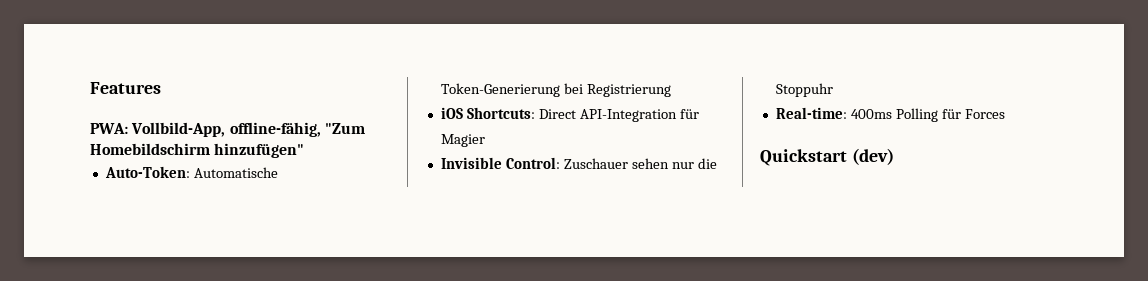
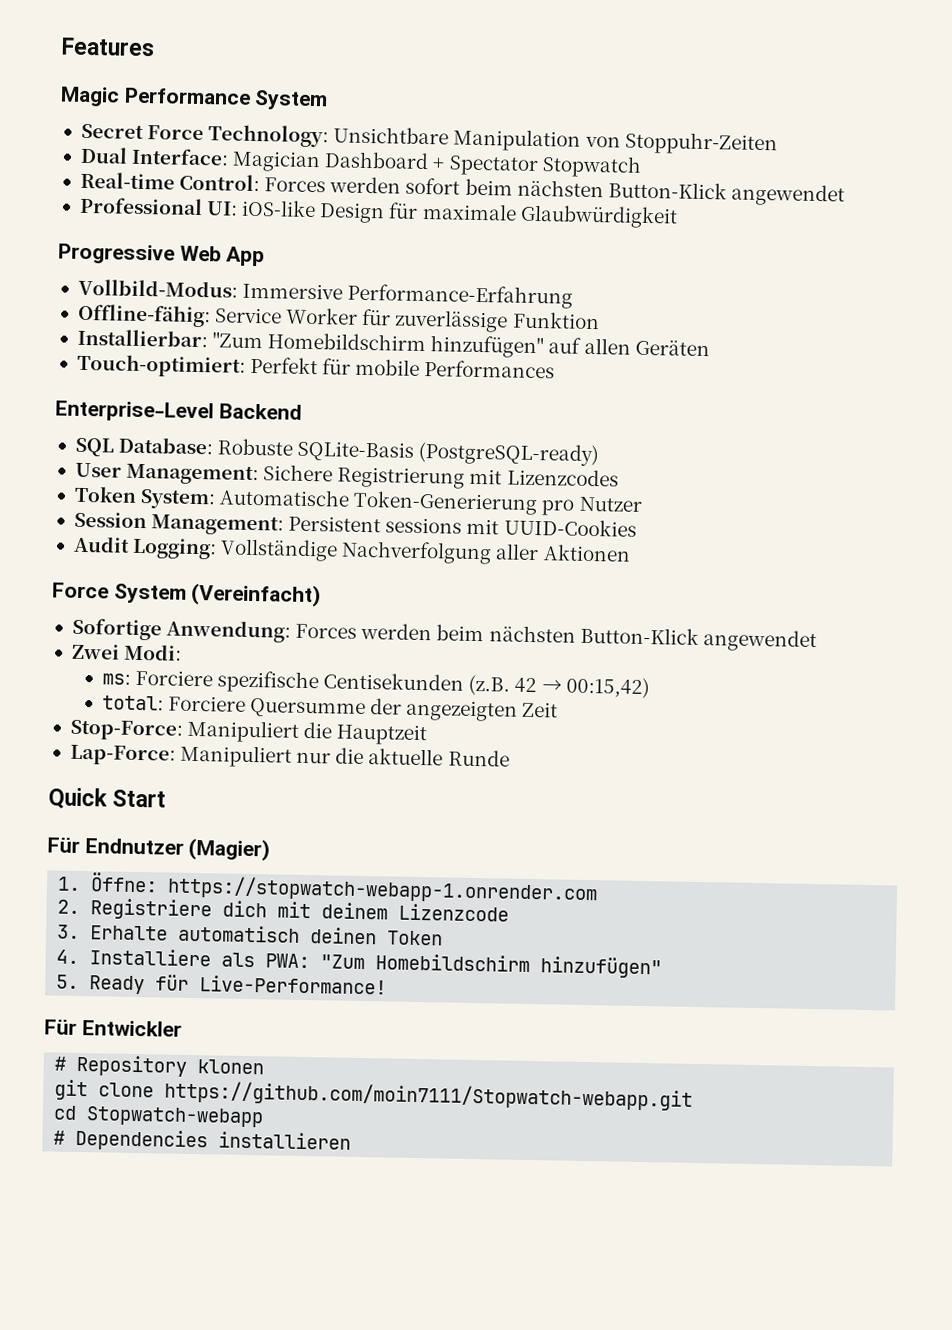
[90,122,365,137] [90,143,305,158] [104,166,278,178] [440,83,671,97] [440,107,699,122] [440,134,485,147] [440,157,717,169] [775,83,833,97] [775,107,1005,122] [760,148,894,166] PWA: Vollbild-App, offline-fähig, "Zum Homebildschirm hinzufügen" // Auto-Token: Automatische Token-Generierung bei Registrierung // iOS Shortcuts: Direct API-Integration für Magier // Invisible Control: Zuschauer sehen nur die Stoppuhr // Real-time: 400ms Polling für Forces // Quickstart (dev) -> [60,86,329,111] [80,123,778,156] [79,146,642,178] [79,171,845,207] [78,196,678,229] [58,243,266,267] [77,278,574,309] [76,303,600,333] [76,328,710,359] [76,353,556,379] [55,400,302,423] [74,436,600,467] [74,462,619,489] [73,485,643,516] [73,511,637,537] [72,535,631,565] [52,582,322,608] [71,617,817,653] [71,643,183,661] [101,669,650,699] [101,695,559,722] [69,719,428,746] [69,744,510,768] [48,787,167,810] [47,837,271,862] [57,872,599,905] [57,898,510,922] [57,924,444,946] [56,948,663,979] [56,974,388,995] [44,1019,182,1037] [54,1054,265,1077] [54,1079,694,1111] [53,1105,265,1128] [53,1128,352,1152] Magic Performance System // Secret Force Technology: Unsichtbare Manipulation von Stoppuhr-Zeiten // Dual Interface: Magician Dashboard + Spectator Stopwatch // Real-time Control: Forces werden sofort beim nächsten Button-Klick angewendet // Professional UI: iOS-like Design für maximale Glaubwürdigkeit // Progressive Web App // Vollbild-Modus: Immersive Performance-Erfahrung // Offline-fähig: Service Worker für zuverlässige Funktion // Installierbar: "Zum Homebildschirm hinzufügen" auf allen Geräten // Touch-optimiert: Perfekt für mobile Performances // Enterprise-Level Backend // SQL Database: Robuste SQLite-Basis (PostgreSQL-ready) // User Management: Sichere Registrierung mit Lizenzcodes // Token System: Automatische Token-Generierung pro Nutzer // Session Management: Persistent sessions mit UUID-Cookies // Audit Logging: Vollständige Nachverfolgung aller Aktionen // Force System (Vereinfacht) // Sofortige Anwendung: Forces werden beim nächsten Button-Klick angewendet // Zwei Modi: // ms: Forciere spezifische Centisekunden (z.B. 42 → 00:15,42) // total: Forciere Quersumme der angezeigten Zeit // Stop-Force: Manipuliert die Hauptzeit // Lap-Force: Manipuliert nur die aktuelle Runde // Quick Start // Für Endnutzer (Magier) // 1. Öffne: https://stopwatch-webapp-1.onrender.com // 2. Registriere dich mit deinem Lizenzcode // 3. Erhalte automatisch deinen Token // 4. Installiere als PWA: "Zum Homebildschirm hinzufügen" // 5. Ready für Live-Performance! // Für Entwickler // # Repository klonen // git clone https://github.com/moin7111/Stopwatch-webapp.git // cd Stopwatch-webapp // # Dependencies installieren

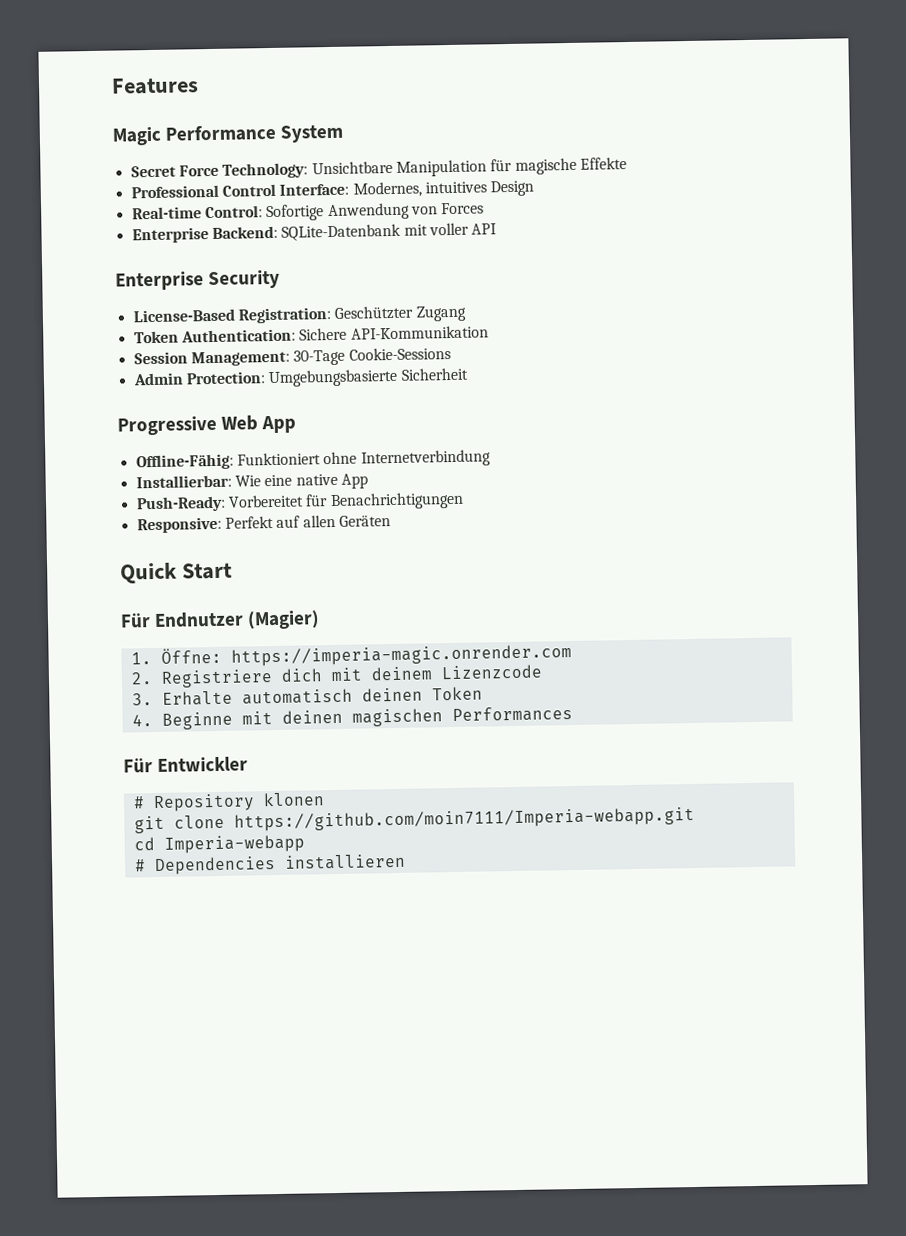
[584,131,778,156] [79,146,642,178] [79,171,845,207] [78,196,678,229] [58,243,266,267] [77,278,574,309] [76,303,600,333] [76,328,710,359] [76,353,556,379] [55,400,302,423] [74,436,600,467] [74,462,619,489] [73,485,643,516] [73,511,637,537] [72,535,631,565] [52,582,322,608] [71,617,817,653] [71,643,183,661] [101,669,650,699] [101,695,559,722] [69,719,428,746] [69,744,510,768] von Stoppuhr-Zeiten // Dual Interface: Magician Dashboard + Spectator Stopwatch // Real-time Control: Forces werden sofort beim nächsten Button-Klick angewendet // Professional UI: iOS-like Design für maximale Glaubwürdigkeit // Progressive Web App // Vollbild-Modus: Immersive Performance-Erfahrung // Offline-fähig: Service Worker für zuverlässige Funktion // Installierbar: "Zum Homebildschirm hinzufügen" auf allen Geräten // Touch-optimiert: Perfekt für mobile Performances // Enterprise-Level Backend // SQL Database: Robuste SQLite-Basis (PostgreSQL-ready) // User Management: Sichere Registrierung mit Lizenzcodes // Token System: Automatische Token-Generierung pro Nutzer // Session Management: Persistent sessions mit UUID-Cookies // Audit Logging: Vollständige Nachverfolgung aller Aktionen // Force System (Vereinfacht) // Sofortige Anwendung: Forces werden beim nächsten Button-Klick angewendet // Zwei Modi: // ms: Forciere spezifische Centisekunden (z.B. 42 → 00:15,42) // total: Forciere Quersumme der angezeigten Zeit // Stop-Force: Manipuliert die Hauptzeit // Lap-Force: Manipuliert nur die aktuelle Runde -> [490,157,627,175] [130,180,535,199] [131,202,485,222] [131,222,498,244] [115,269,281,291] [132,305,467,324] [133,325,489,344] [133,347,451,367] [132,367,469,388] [117,415,297,436] [135,449,491,471] [135,473,368,489] [135,491,464,513] [136,514,391,534] für magische Effekte // Professional Control Interface: Modernes, intuitives Design // Real-time Control: Sofortige Anwendung von Forces // Enterprise Backend: SQLite-Datenbank mit voller API // Enterprise Security // License-Based Registration: Geschützter Zugang // Token Authentication: Sichere API-Kommunikation // Session Management: 30-Tage Cookie-Sessions // Admin Protection: Umgebungsbasierte Sicherheit // Progressive Web App // Offline-Fähig: Funktioniert ohne Internetverbindung // Installierbar: Wie eine native App // Push-Ready: Vorbereitet für Benachrichtigungen // Responsive: Perfekt auf allen Geräten
[167,875,599,905] https://stopwatch-webapp-1.onrender.com -> [230,644,572,667] https://imperia-magic.onrender.com
[89,948,663,979] [56,974,388,995] Installiere als PWA: "Zum Homebildschirm hinzufügen" // 5. Ready für Live-Performance! -> [161,706,573,730] Beginne mit deinen magischen Performances
[164,1080,694,1111] https://github.com/moin7111/Stopwatch-webapp.git -> [233,806,695,832] https://github.com/moin7111/Imperia-webapp.git
[86,1106,265,1128] Stopwatch-webapp -> [163,834,305,854] Imperia-webapp

